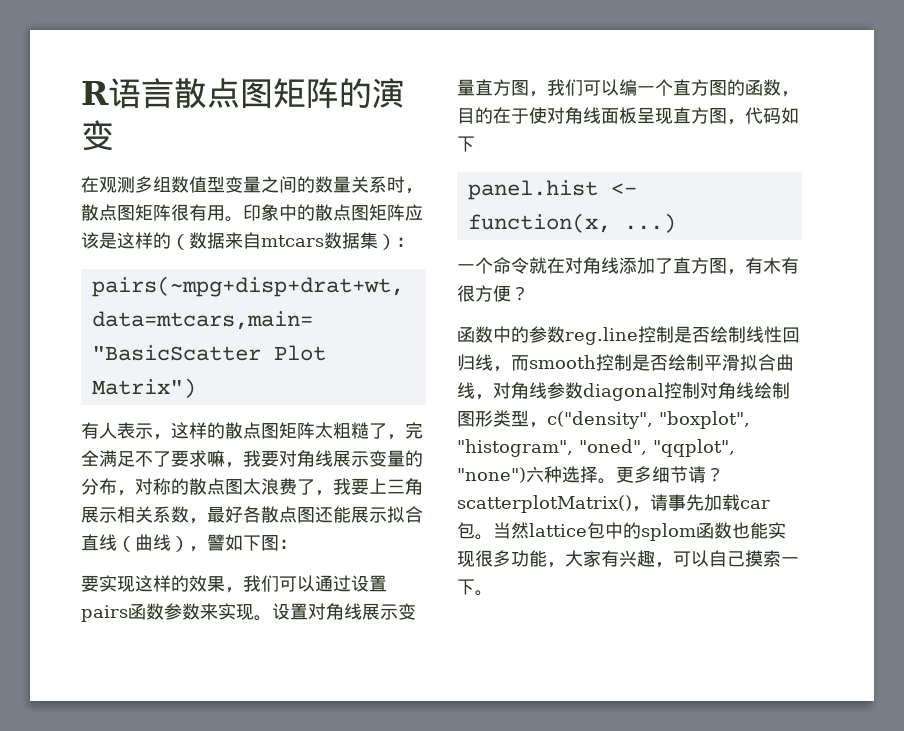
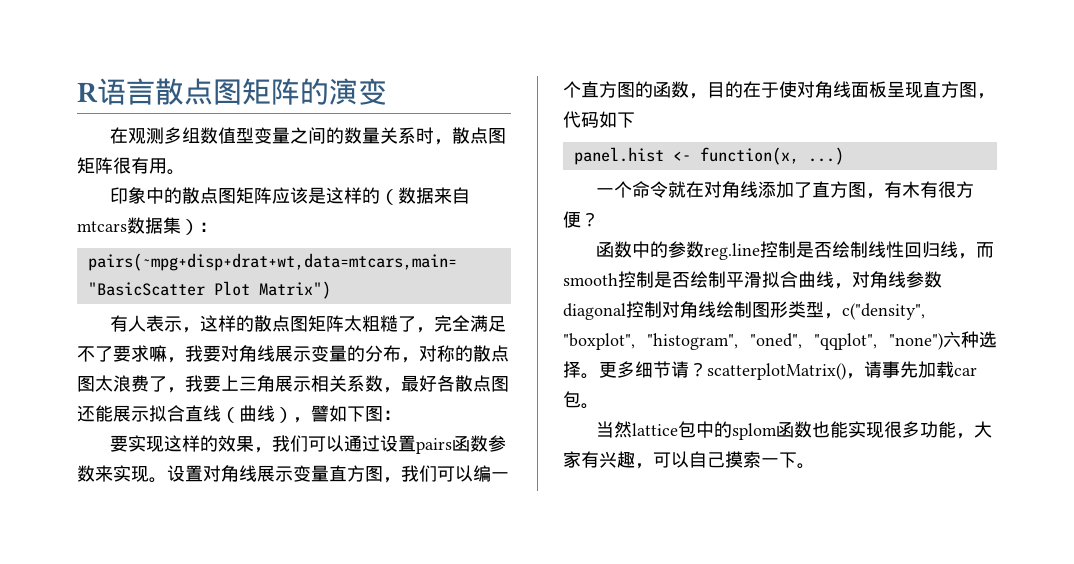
(243, 219) none -> (185, 172) //
(493, 537) none -> (599, 406) //

